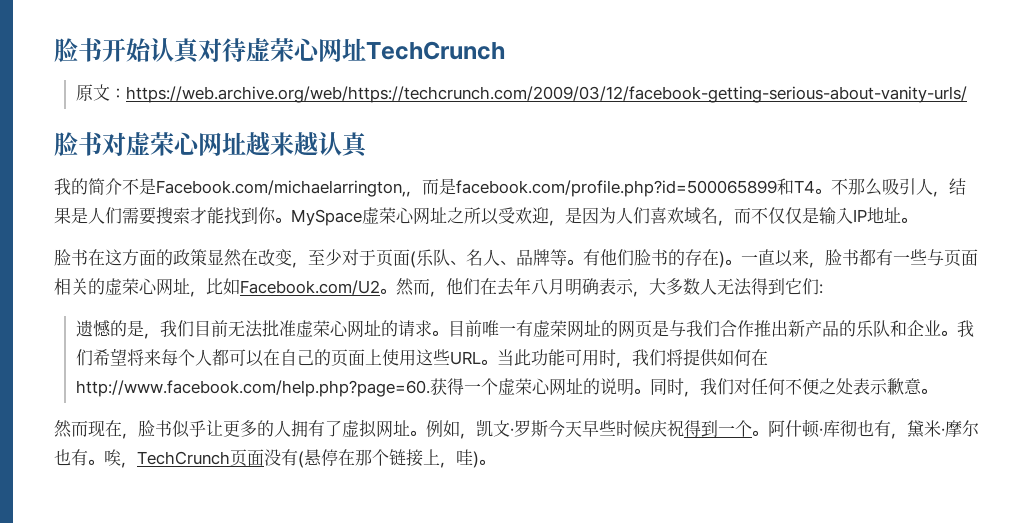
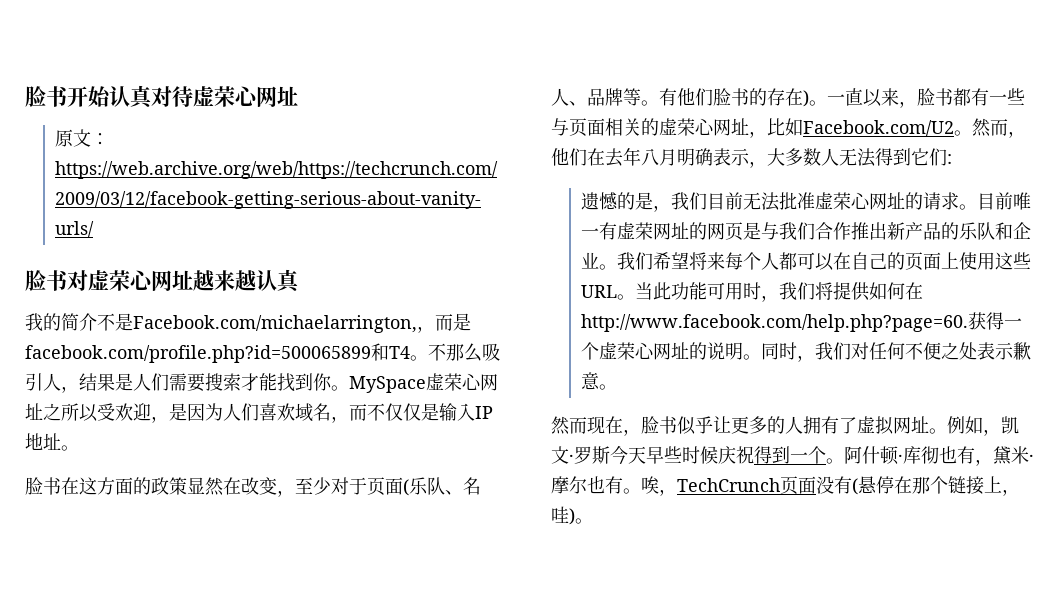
[366,41,505,60] TechCrunch -> (298, 96) none

